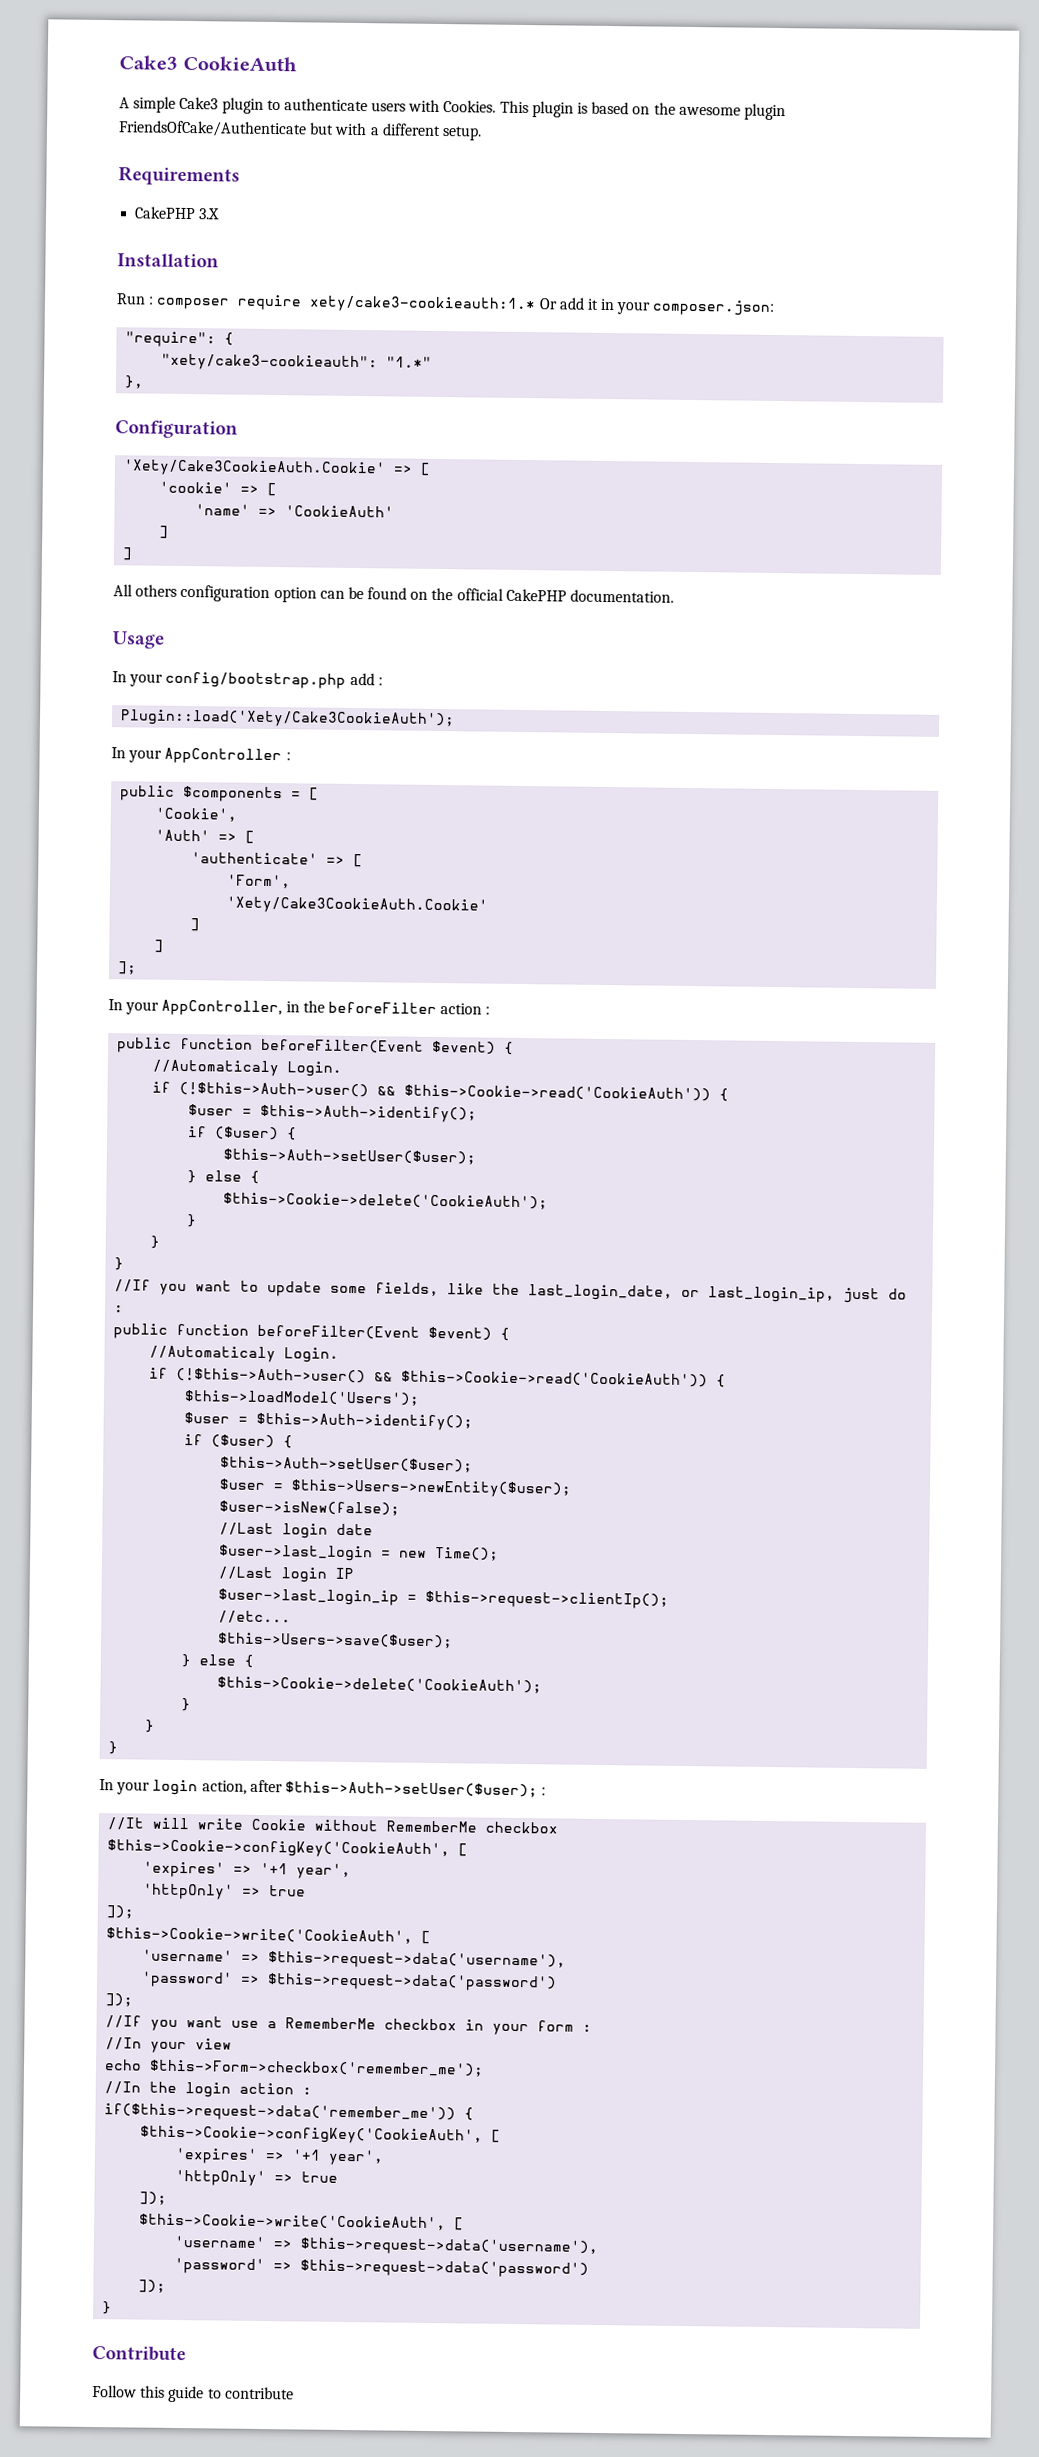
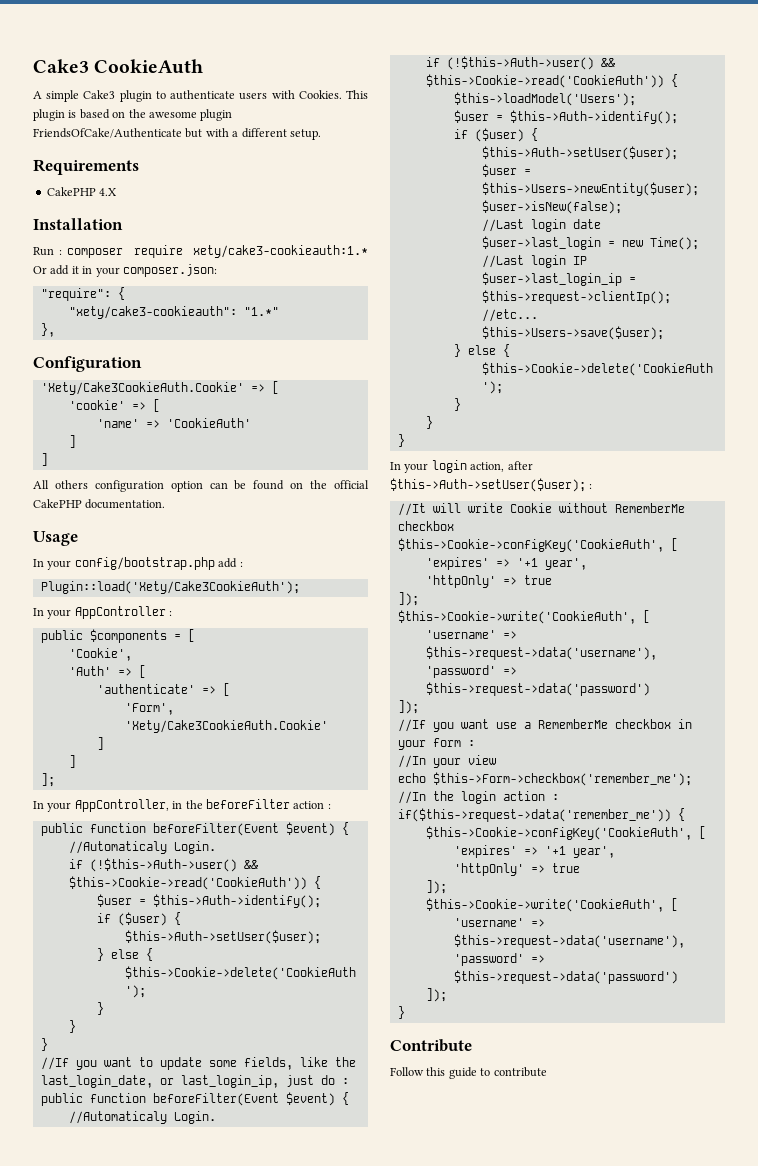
[198,208,221,220] 3.X -> [99,188,118,196] 4.X

